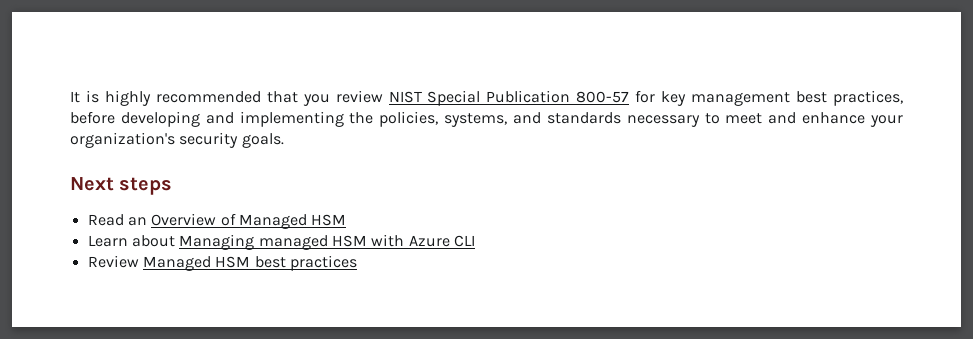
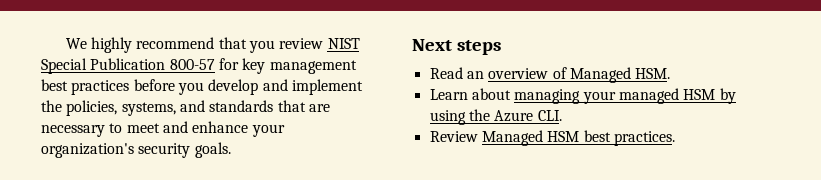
[70,90,261,106] It is highly recommended -> [65,37,215,53] We highly recommend
[833,90,904,106] [70,111,344,127] practices, before developing and implementing -> [71,79,363,95] practices before you develop and implement
(621, 118) none -> [277,100,330,112] that are
[151,213,217,226] Overview -> [488,68,549,79] overview
[311,214,347,226] HSM -> [635,68,671,79] HSM.
[179,234,475,250] Managing managed HSM with Azure CLI -> [514,88,736,104] [429,109,562,125] managing your managed HSM by using the Azure CLI.
[289,255,357,271] practices -> [613,131,675,146] practices.

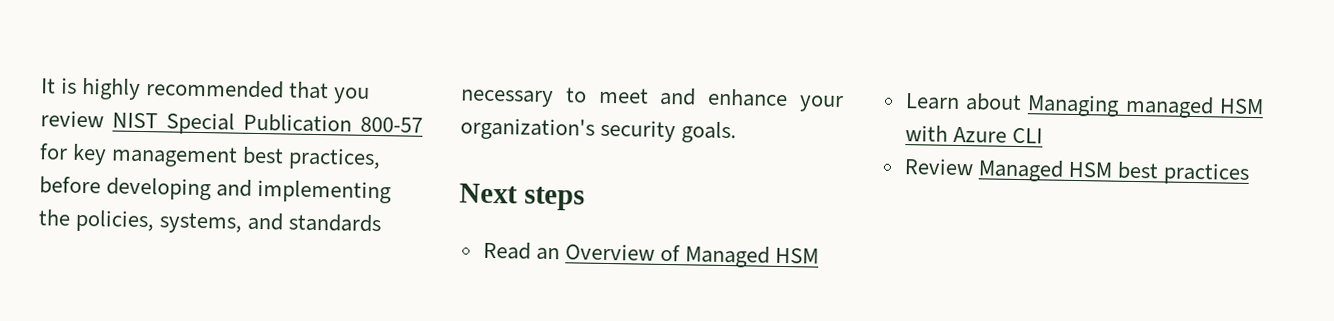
[65,37,215,53] We highly recommend -> [41,77,285,100] It is highly recommended
[71,79,363,95] practices before you develop and implement -> [288,147,382,171] [39,176,393,204] practices, before developing and implementing
[277,100,330,112] that are -> (383, 223) none
[488,68,549,79] overview -> [564,243,655,261] Overview
[635,68,671,79] HSM. -> [775,247,820,264] HSM
[514,88,736,104] [429,109,562,125] managing your managed HSM by using the Azure CLI. -> [1027,94,1264,119] [904,125,1043,144] Managing managed HSM with Azure CLI
[613,131,675,146] practices. -> [1163,162,1251,185] practices

